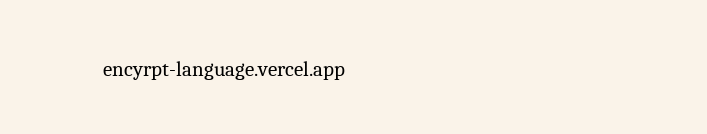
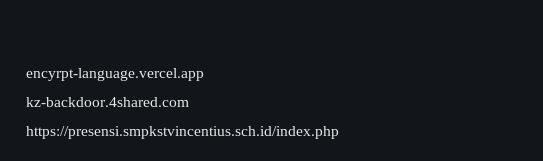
(345, 70) none -> [26,97,189,107] [26,126,339,139] // kz-backdoor.4shared.com // https://presensi.smpkstvincentius.sch.id/index.php

